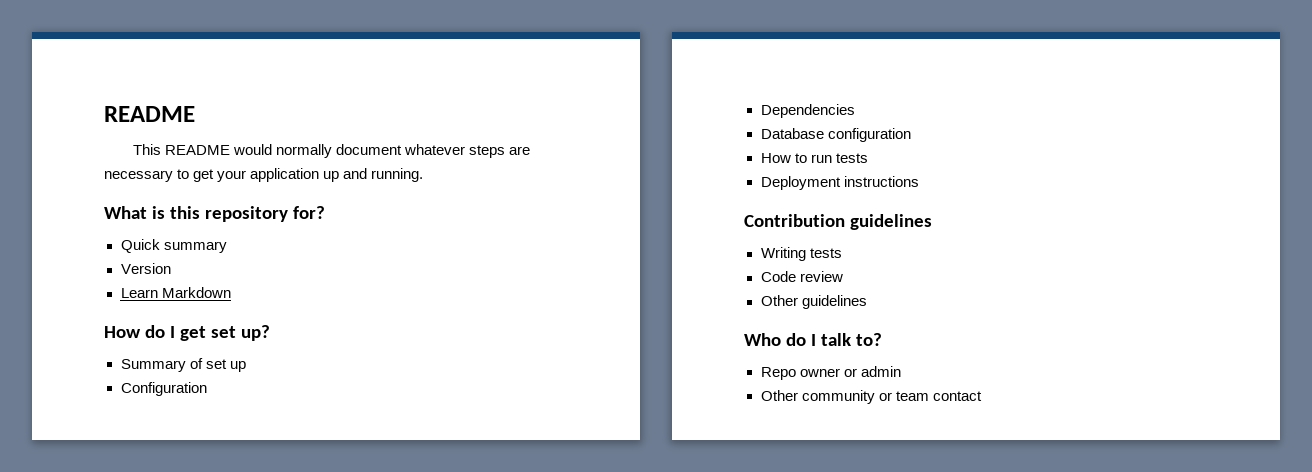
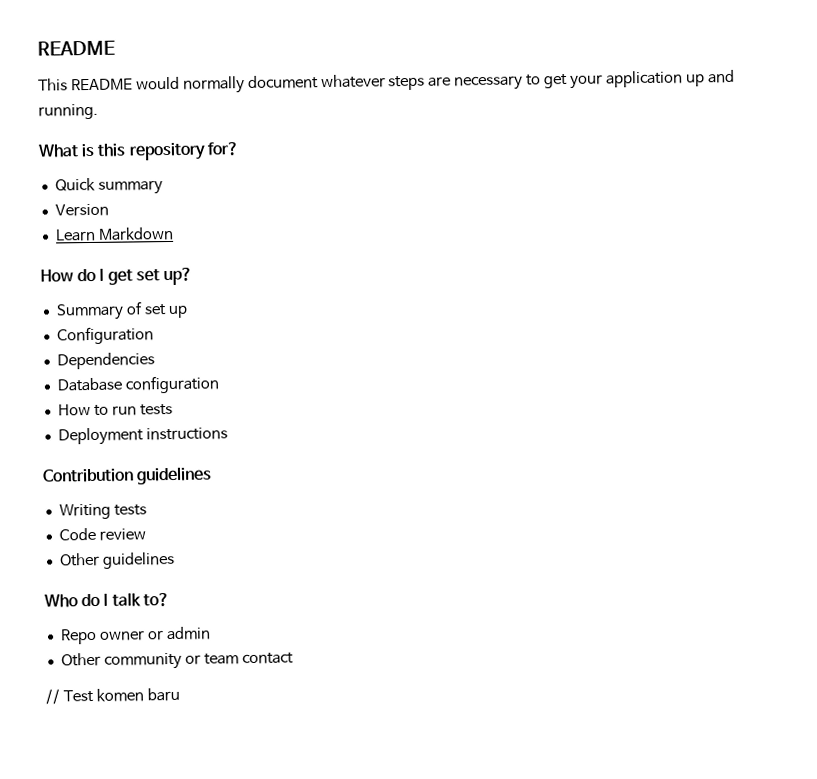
(982, 396) none -> [45,687,180,705] // // Test komen baru

